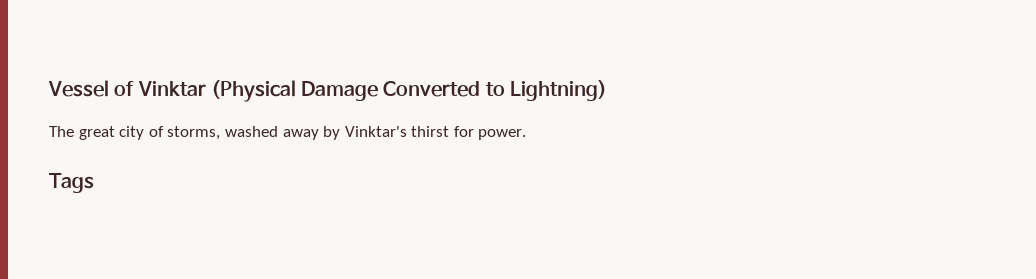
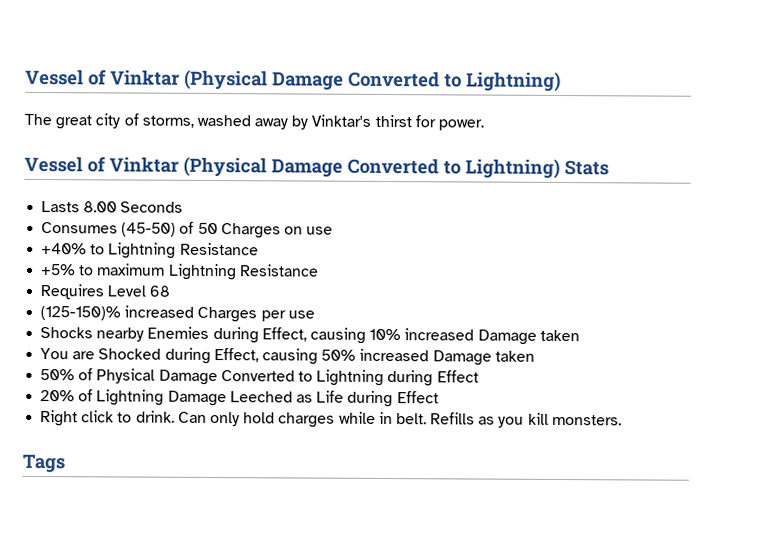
(527, 134) none -> [24,155,609,179] [41,201,184,213] [41,221,334,239] [41,242,259,259] [41,263,319,281] [40,284,171,300] [40,305,315,323] [40,326,580,345] [40,347,535,366] [40,368,479,387] [40,389,439,408] [40,410,622,428] // Vessel of Vinktar (Physical Damage Converted to Lightning) Stats // Lasts 8.00 Seconds // Consumes (45-50) of 50 Charges on use // +40% to Lightning Resistance // +5% to maximum Lightning Resistance // Requires Level 68 // (125-150)% increased Charges per use // Shocks nearby Enemies during Effect, causing 10% increased Damage taken // You are Shocked during Effect, causing 50% increased Damage taken // 50% of Physical Damage Converted to Lightning during Effect // 20% of Lightning Damage Leeched as Life during Effect // Right click to drink. Can only hold charges while in belt. Refills as you kill monsters.

